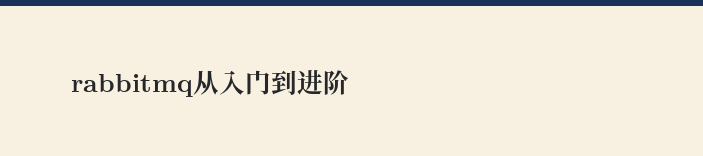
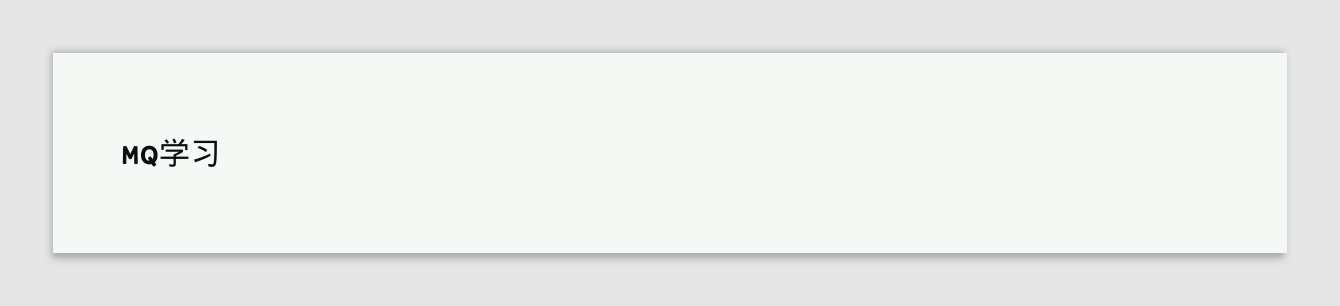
[71,70,349,97] rabbitmq从入门到进阶 -> [121,138,221,167] MQ学习

